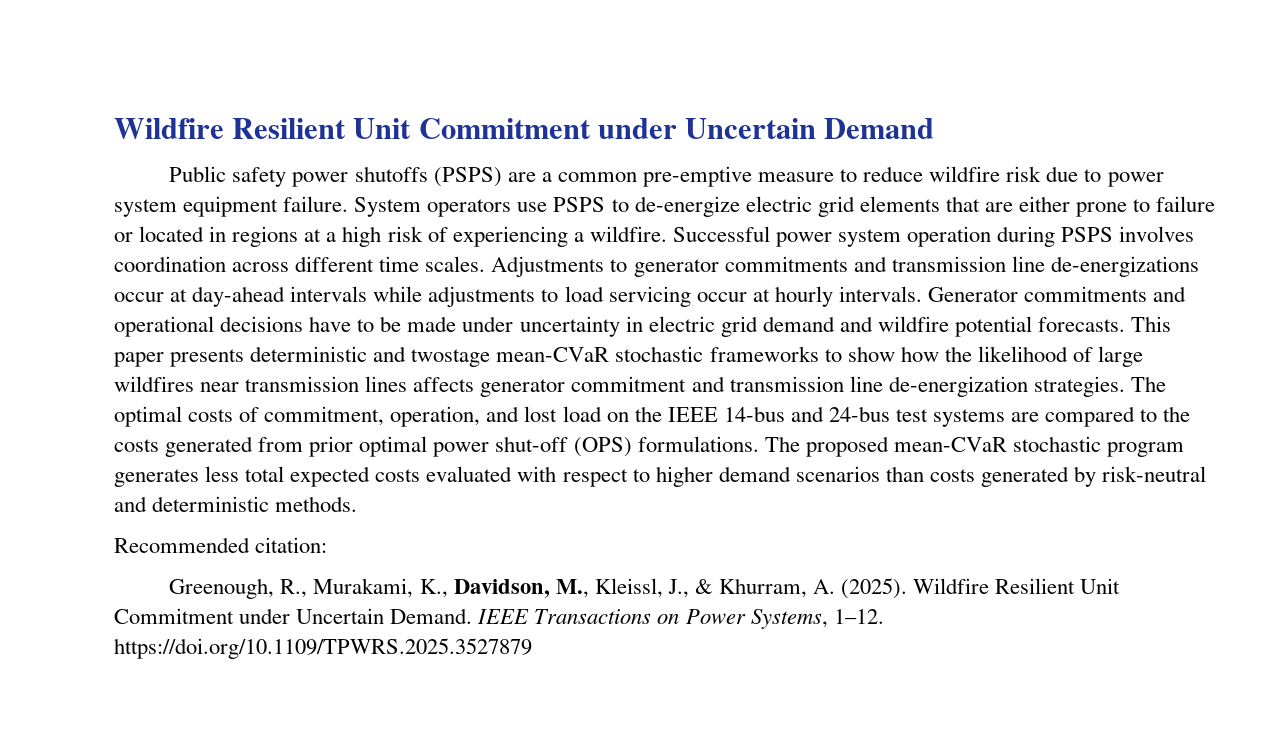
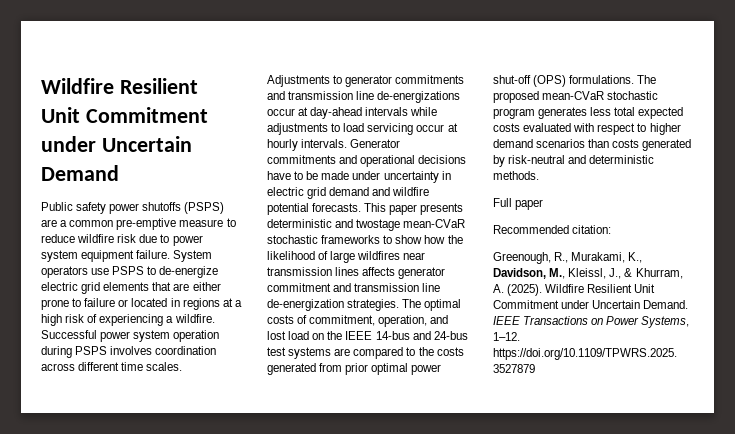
(358, 504) none -> [493,198,544,210] // Full paper

